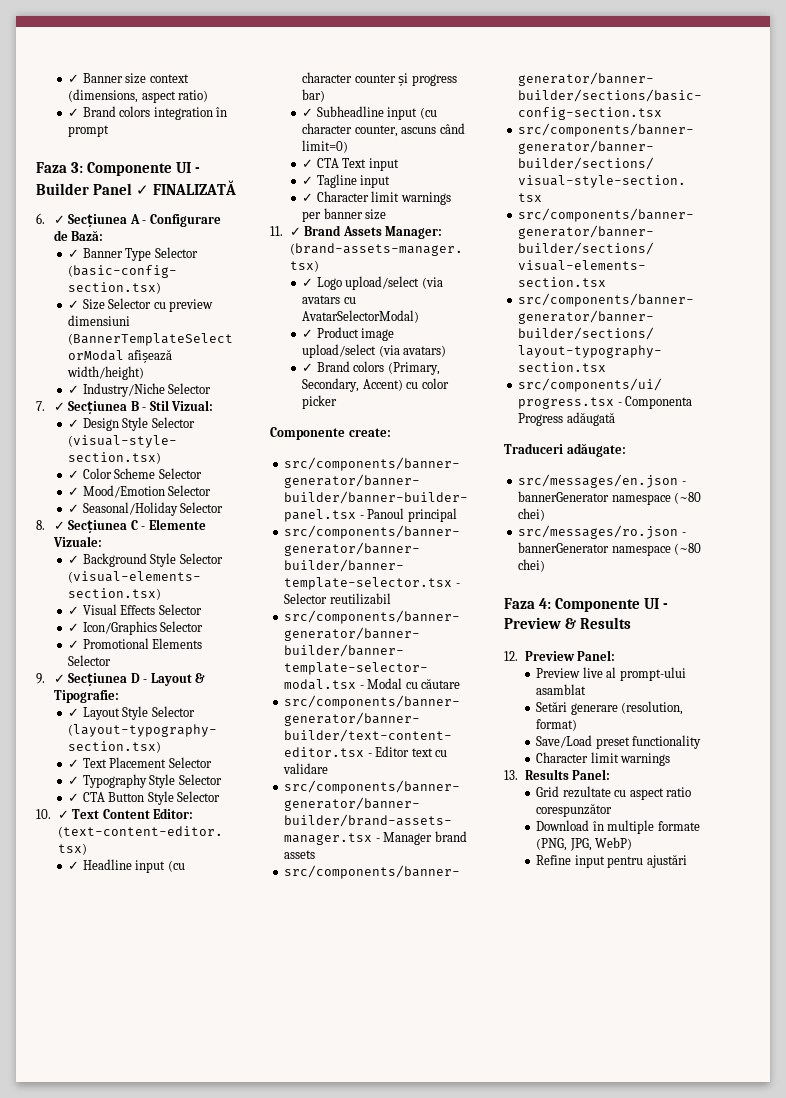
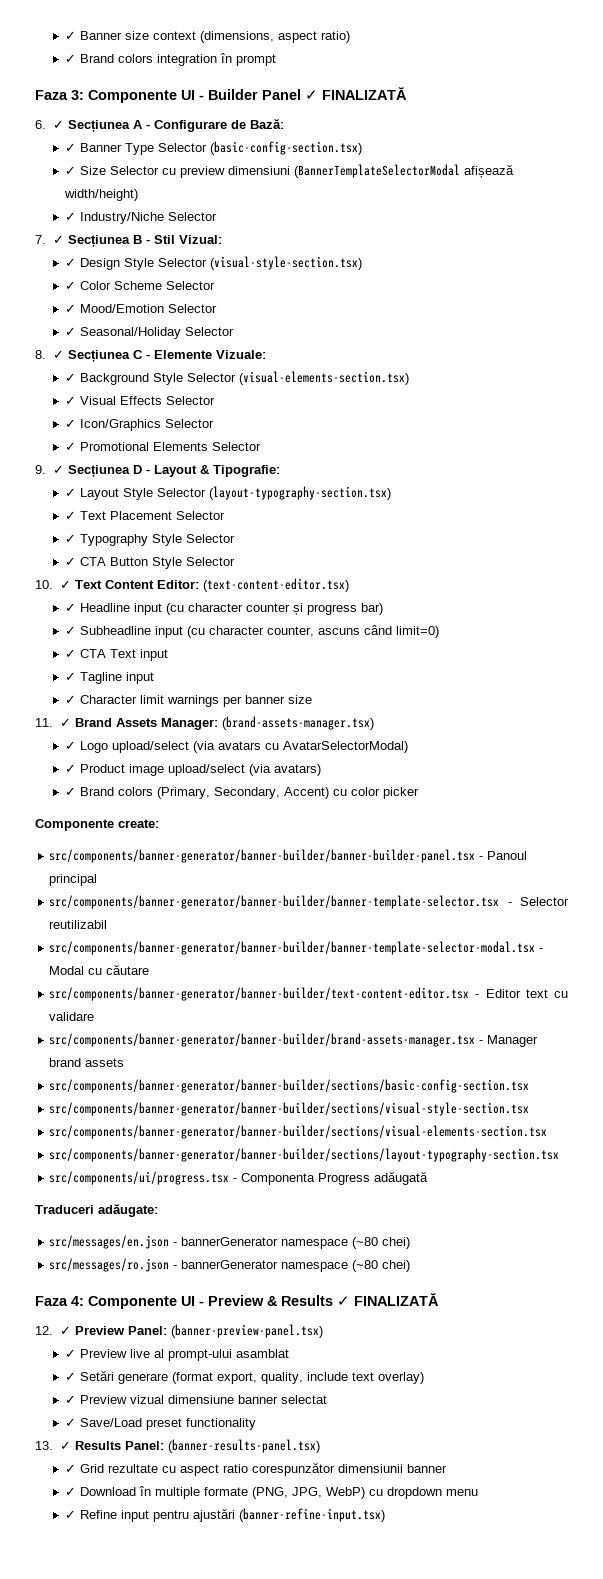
(631, 623) none -> [337,1293,439,1306] ✓ FINALIZATĂ
(518, 656) none -> [59,1326,71,1335] ✓
(616, 655) // -> [170,1324,323,1338] [64,1349,76,1358] (banner-preview-panel.tsx) // ✓
(587, 689) none -> [64,1372,76,1381] ✓
[621,701,684,715] [536,719,578,731] (resolution, format) // -> [171,1372,424,1384] [64,1395,327,1404] [64,1418,76,1427] (format export, quality, include text overlay) // ✓ Preview vizual dimensiune banner selectat // ✓
[536,752,671,766] // Character limit warnings -> (256, 1424) none
(518, 775) none -> [59,1441,71,1450] ✓
(611, 774) // -> [167,1439,320,1453] [64,1464,76,1473] (banner-results-panel.tsx) // ✓
(613, 810) // -> [337,1464,447,1473] [64,1487,76,1496] dimensiunii banner // ✓
(633, 843) // -> [368,1487,478,1499] [64,1510,76,1519] cu dropdown menu // ✓
(687, 861) none -> [238,1508,385,1522] (banner-refine-input.tsx)

